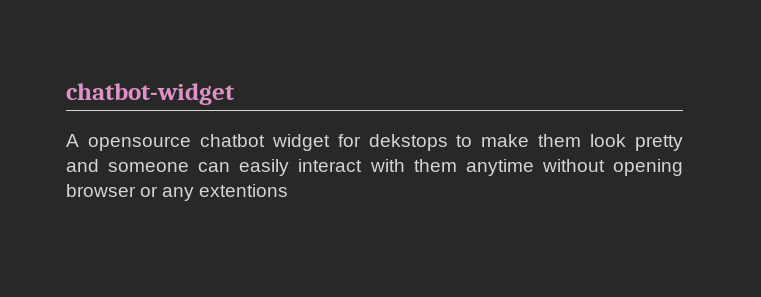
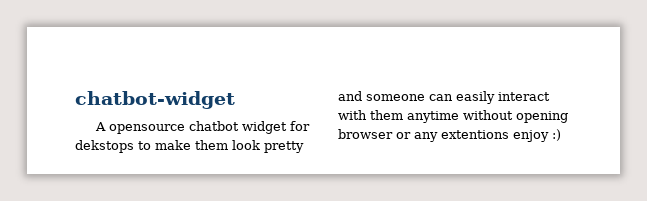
(289, 190) none -> [513,129,561,142] enjoy :)

